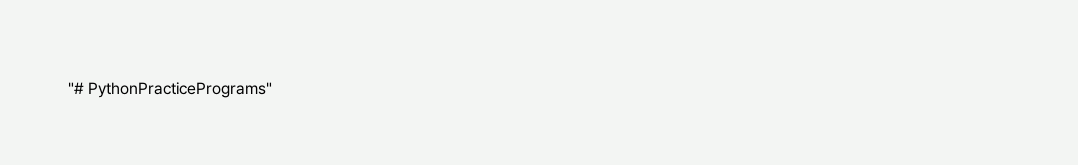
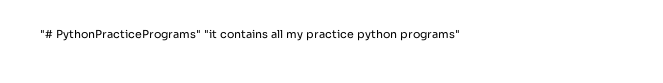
(273, 90) none -> [204,29,460,41] "it contains all my practice python programs"

